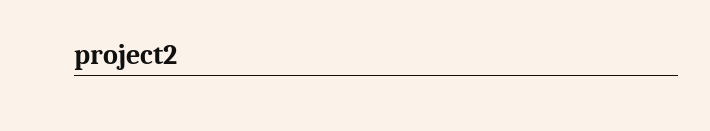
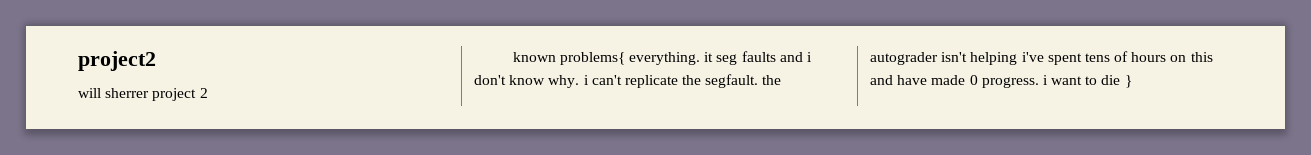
(177, 57) none -> [78,88,208,101] [512,51,812,65] [474,74,782,88] [870,51,1213,65] [870,75,1132,88] // will sherrer project 2 // known problems{ everything. it seg faults and i don't know why. i can't replicate the segfault. the autograder isn't helping i've spent tens of hours on this and have made 0 progress. i want to die }

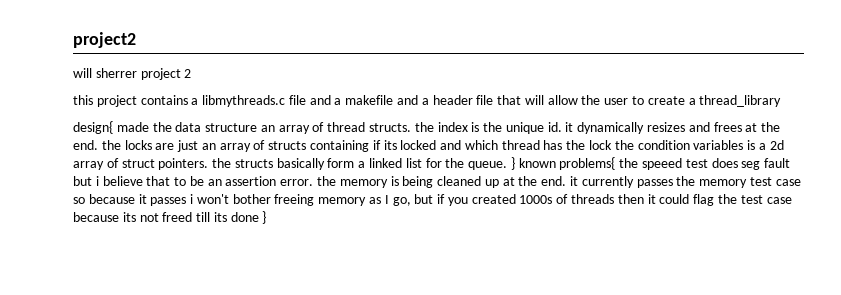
[512,51,812,65] [474,74,782,88] [870,51,1213,65] [870,75,1121,88] known problems{ everything. it seg faults and i don't know why. i can't replicate the segfault. the autograder isn't helping i've spent tens of hours on this and have made 0 progress. i want to die -> [73,95,782,107] [73,121,781,134] [73,140,784,152] [73,157,791,170] [73,176,801,188] [73,194,792,206] [73,212,259,222] this project contains a libmythreads.c file and a makefile and a header file that will allow the user to create a thread_library // design{ made the data structure an array of thread structs. the index is the unique id. it dynamically resizes and frees at the end. the locks are just an array of structs containing if its locked and which thread has the lock the condition variables is a 2d array of struct pointers. the structs basically form a linked list for the queue. } known problems{ the speeed test does seg fault but i believe that to be an assertion error. the memory is being cleaned up at the end. it currently passes the memory test case so because it passes i won't bother freeing memory as I go, but if you created 1000s of threads then it could flag the test case because its not freed till its done

